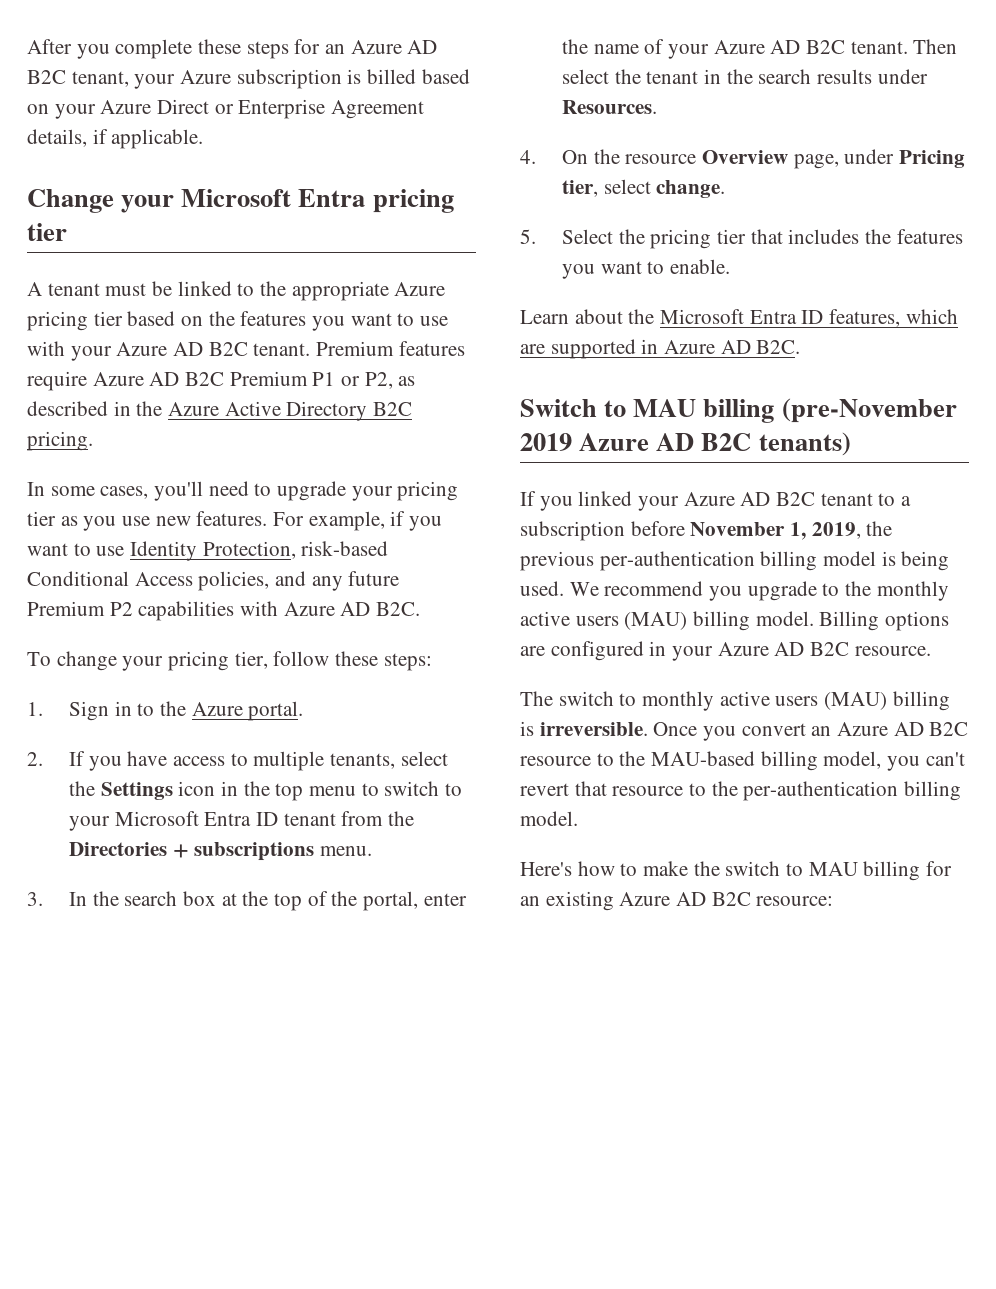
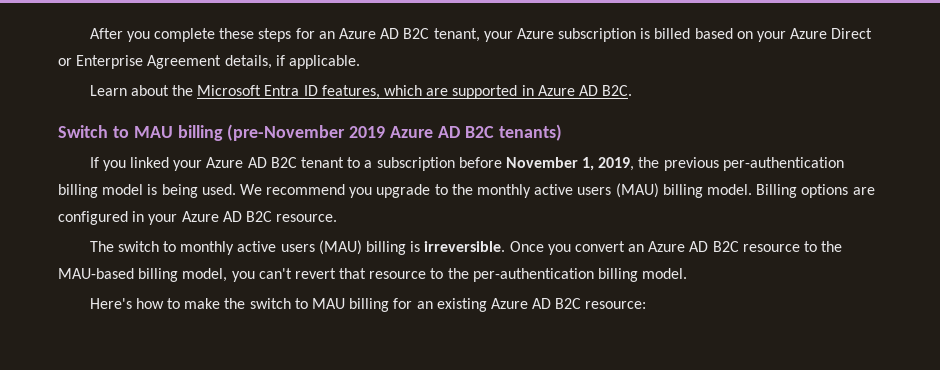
[27,189,454,213] [27,223,67,241] [27,281,446,301] [27,311,449,331] [27,341,465,361] [27,371,416,391] [27,401,413,421] [27,431,93,451] [27,481,459,501] [27,511,443,531] [27,541,389,561] [27,571,400,591] [27,601,421,621] [27,651,432,671] [27,701,304,721] [27,751,448,771] [68,781,462,801] [68,811,414,831] [68,842,372,861] [27,891,467,911] [561,39,958,59] [561,69,928,84] [561,100,657,114] [520,149,965,169] [561,179,726,198] [520,229,963,249] [561,259,730,279] // Change your Microsoft Entra pricing tier // A tenant must be linked to the appropriate Azure pricing tier based on the features you want to use with your Azure AD B2C tenant. Premium features require Azure AD B2C Premium P1 or P2, as described in the Azure Active Directory B2C pricing. // In some cases, you'll need to upgrade your pricing tier as you use new features. For example, if you want to use Identity Protection, risk-based Conditional Access policies, and any future Premium P2 capabilities with Azure AD B2C. // To change your pricing tier, follow these steps: // 1. Sign in to the Azure portal. // 2. If you have access to multiple tenants, select the Settings icon in the top menu to switch to your Microsoft Entra ID tenant from the Directories + subscriptions menu. // 3. In the search box at the top of the portal, enter the name of your Azure AD B2C tenant. Then select the tenant in the search results under Resources. // 4. On the resource Overview page, under Pricing tier, select change. // 5. Select the pricing tier that includes the features you want to enable. -> (360, 62) none

